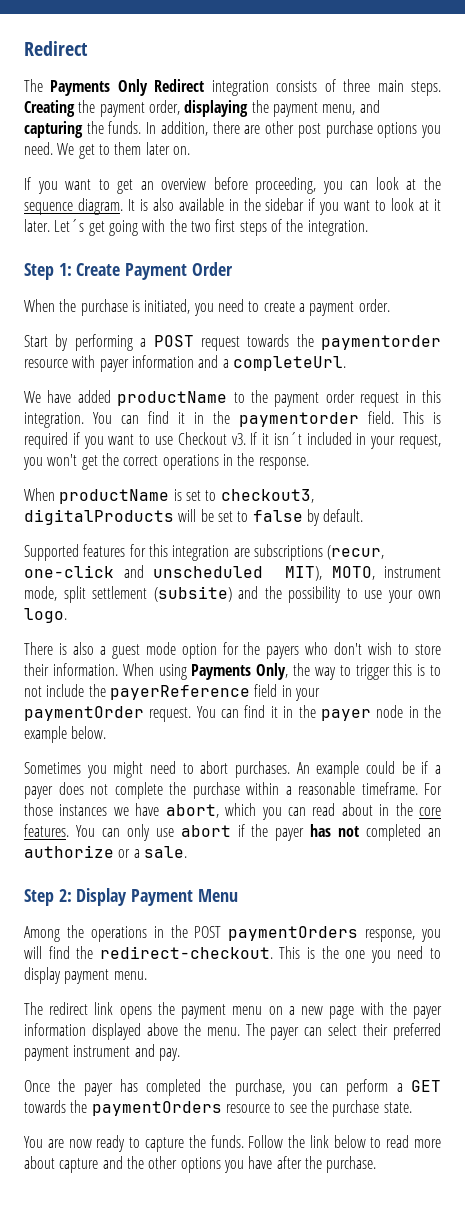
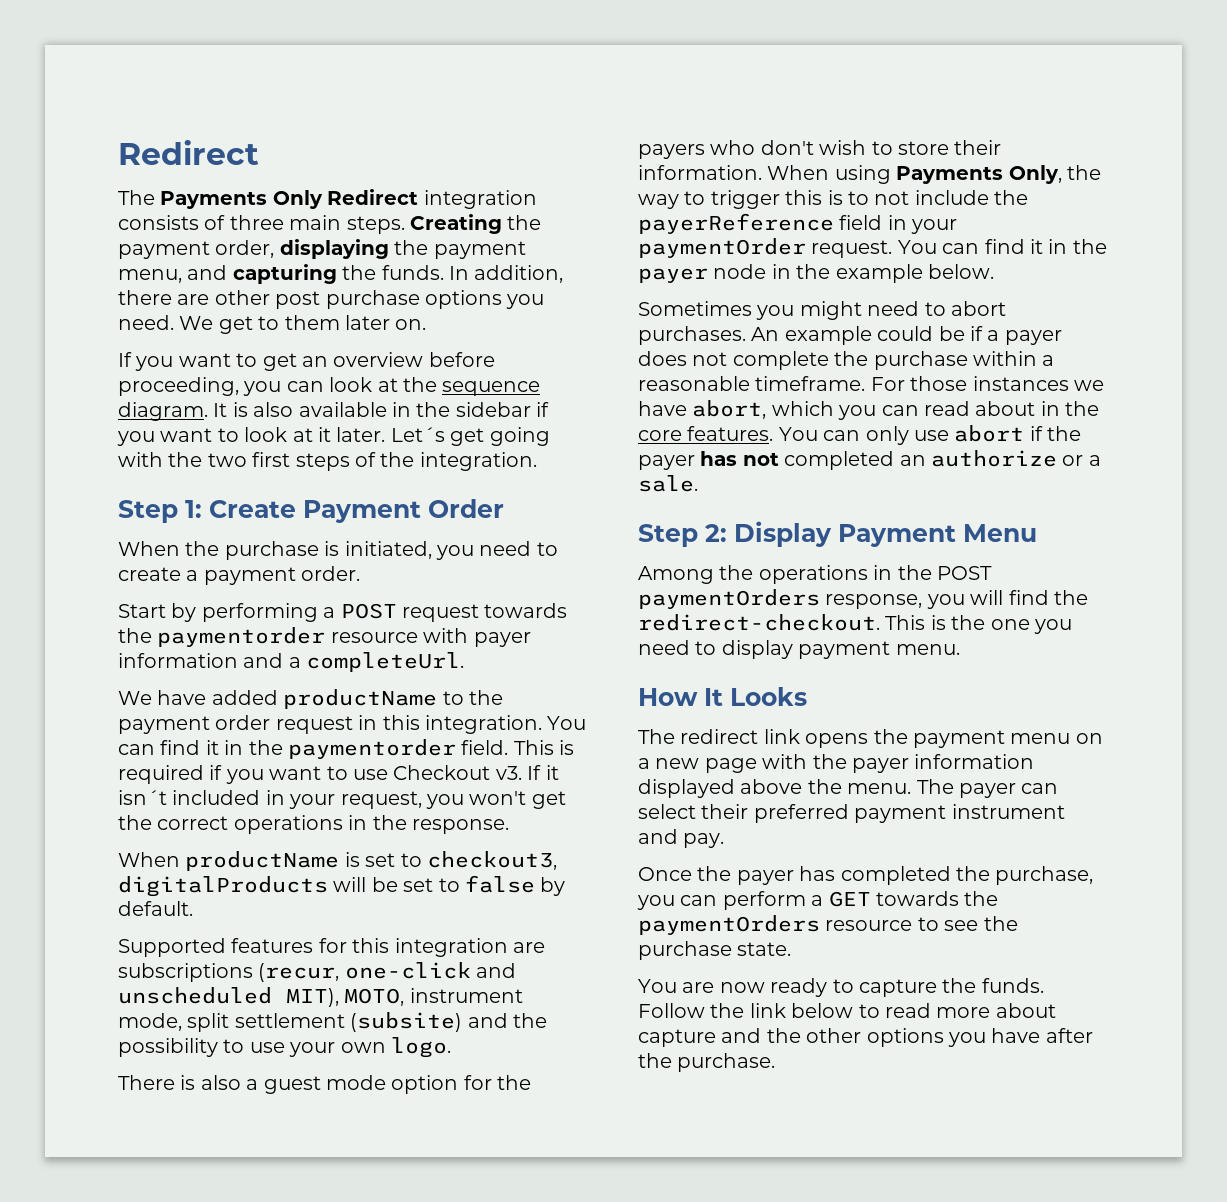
(147, 975) none -> [638,687,807,706] // How It Looks

